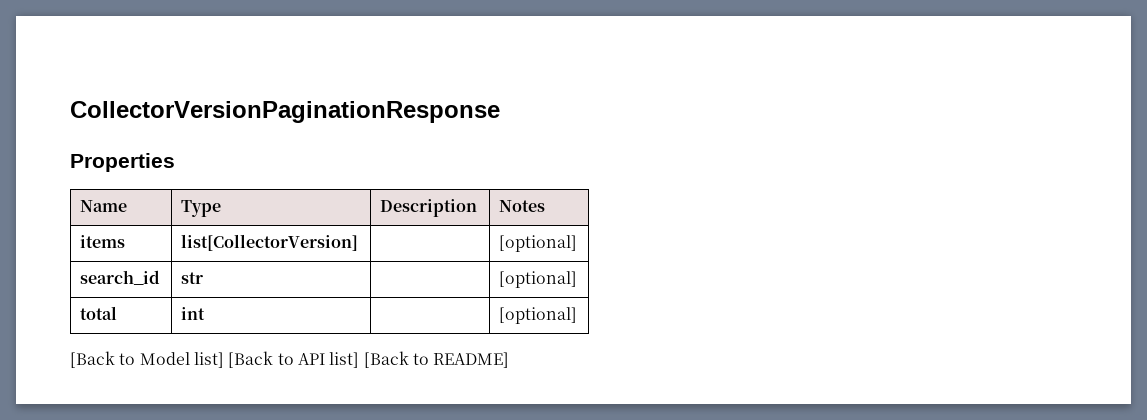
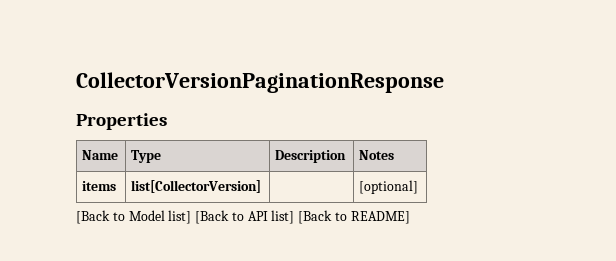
[80,270,161,285] [181,272,204,284] [499,271,578,288] [80,306,118,320] [181,307,206,320] [499,307,578,324] // search_id | str | | [optional] // total | int | | [optional] -> (419, 187) none

